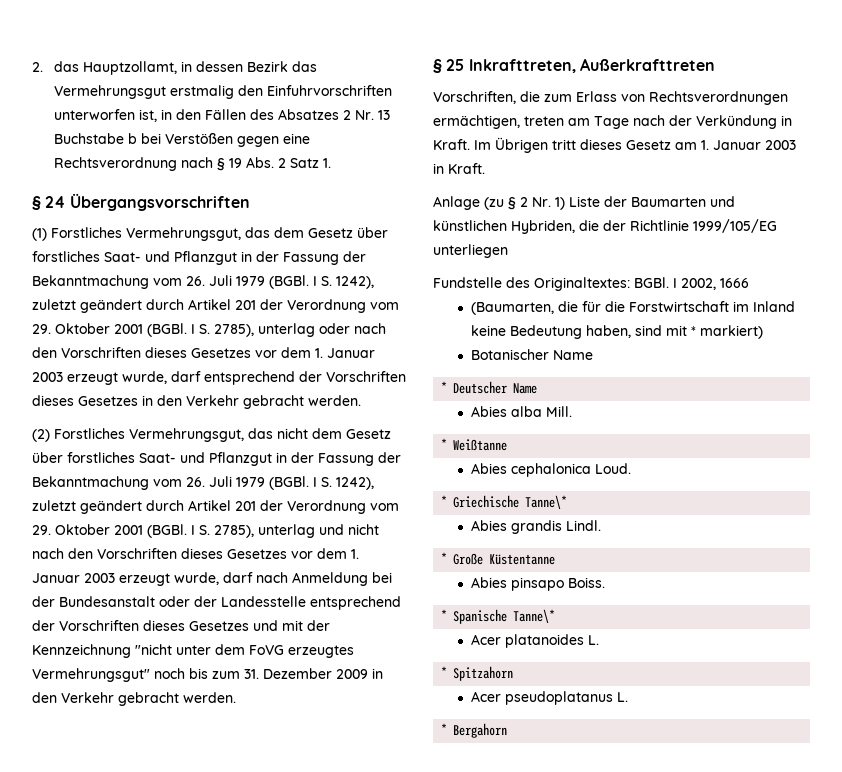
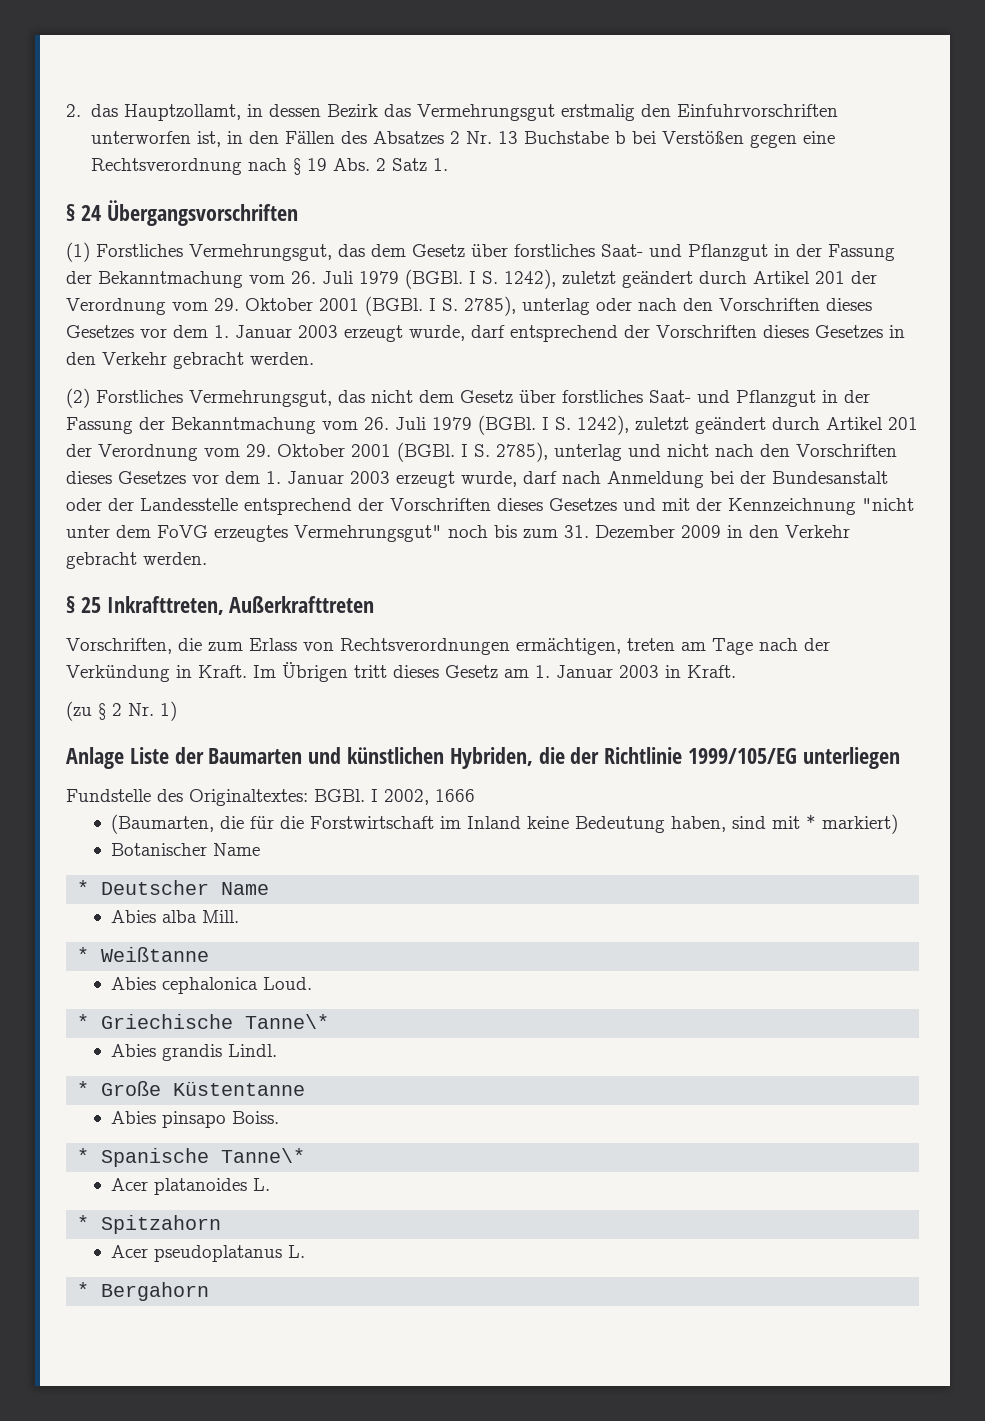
[433,196,480,210] Anlage -> (736, 671) none
(565, 203) none -> [66,747,124,769] // Anlage

